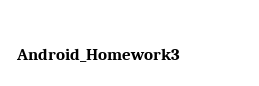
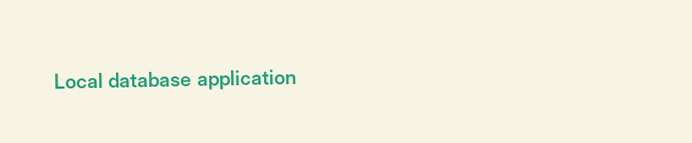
[16,48,180,62] Android_Homework3 -> [53,68,297,90] Local database application

